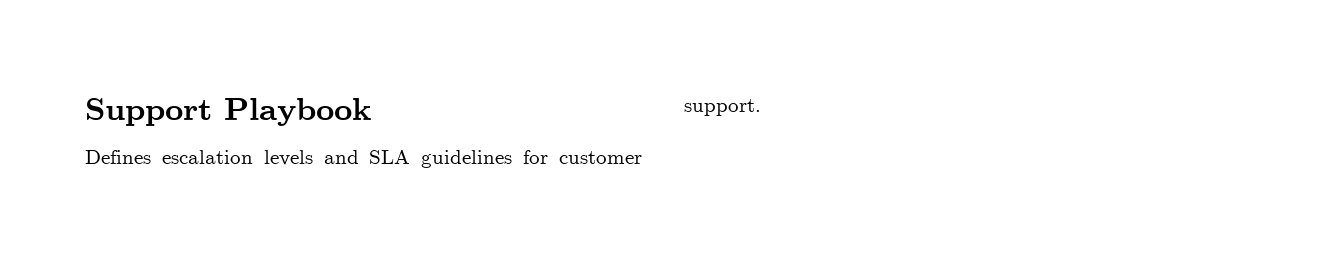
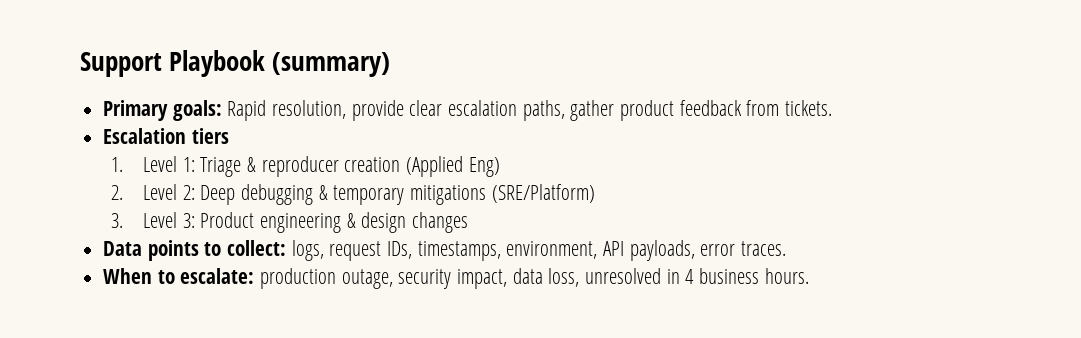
[85,150,642,168] [684,99,761,116] // Defines escalation levels and SLA guidelines for customer support. -> [272,52,391,77] [103,100,833,121] [103,128,229,144] [111,156,500,177] [111,184,595,205] [111,212,468,233] [103,240,787,261] [103,268,809,289] (summary) // Primary goals: Rapid resolution, provide clear escalation paths, gather product feedback from tickets. // Escalation tiers // 1. Level 1: Triage & reproducer creation (Applied Eng) // 2. Level 2: Deep debugging & temporary mitigations (SRE/Platform) // 3. Level 3: Product engineering & design changes // Data points to collect: logs, request IDs, timestamps, environment, API payloads, error traces. // When to escalate: production outage, security impact, data loss, unresolved in 4 business hours.

